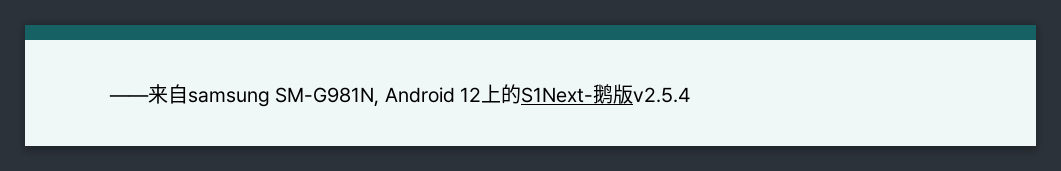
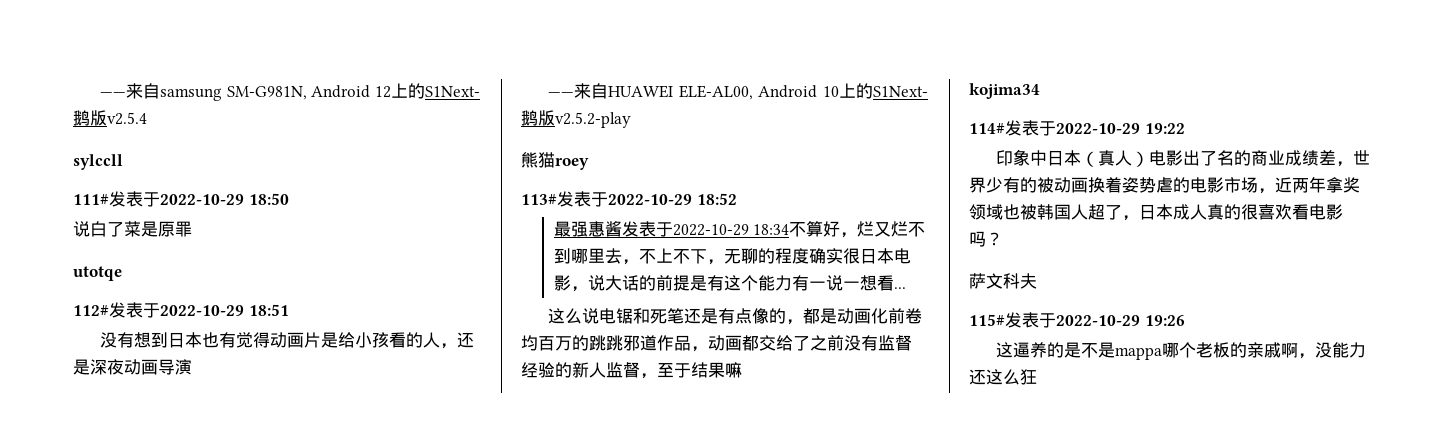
(691, 95) none -> [73,154,123,170] [73,191,289,207] [73,221,192,237] [73,266,122,281] [73,302,289,318] [100,332,475,349] [73,359,192,375] [548,83,928,100] [521,110,631,128] [521,152,589,170] [521,191,737,207] [553,221,926,238] [553,248,911,265] [553,275,906,292] [548,308,923,325] [521,335,912,352] [521,362,742,379] [969,83,1040,99] [969,120,1185,136] [996,149,1371,167] [969,176,1360,194] [969,204,1343,221] [969,231,1003,247] [969,273,1037,289] [969,312,1185,328] [996,342,1367,360] [969,369,1037,385] // sylccll // 111#发表于2022-10-29 18:50 // 说白了菜是原罪 // utotqe // 112#发表于2022-10-29 18:51 // 没有想到日本也有觉得动画片是给小孩看的人，还是深夜动画导演 // ——来自HUAWEI ELE-AL00, Android 10上的S1Next-鹅版v2.5.2-play // 熊猫roey // 113#发表于2022-10-29 18:52 // 最强惠酱发表于2022-10-29 18:34不算好，烂又烂不到哪里去，不上不下，无聊的程度确实很日本电影，说大话的前提是有这个能力有一说一想看... // 这么说电锯和死笔还是有点像的，都是动画化前卷均百万的跳跳邪道作品，动画都交给了之前没有监督经验的新人监督，至于结果嘛 // kojima34 // 114#发表于2022-10-29 19:22 // 印象中日本（真人）电影出了名的商业成绩差，世界少有的被动画换着姿势虐的电影市场，近两年拿奖领域也被韩国人超了，日本成人真的很喜欢看电影吗？ // 萨文科夫 // 115#发表于2022-10-29 19:26 // 这逼养的是不是mappa哪个老板的亲戚啊，没能力还这么狂

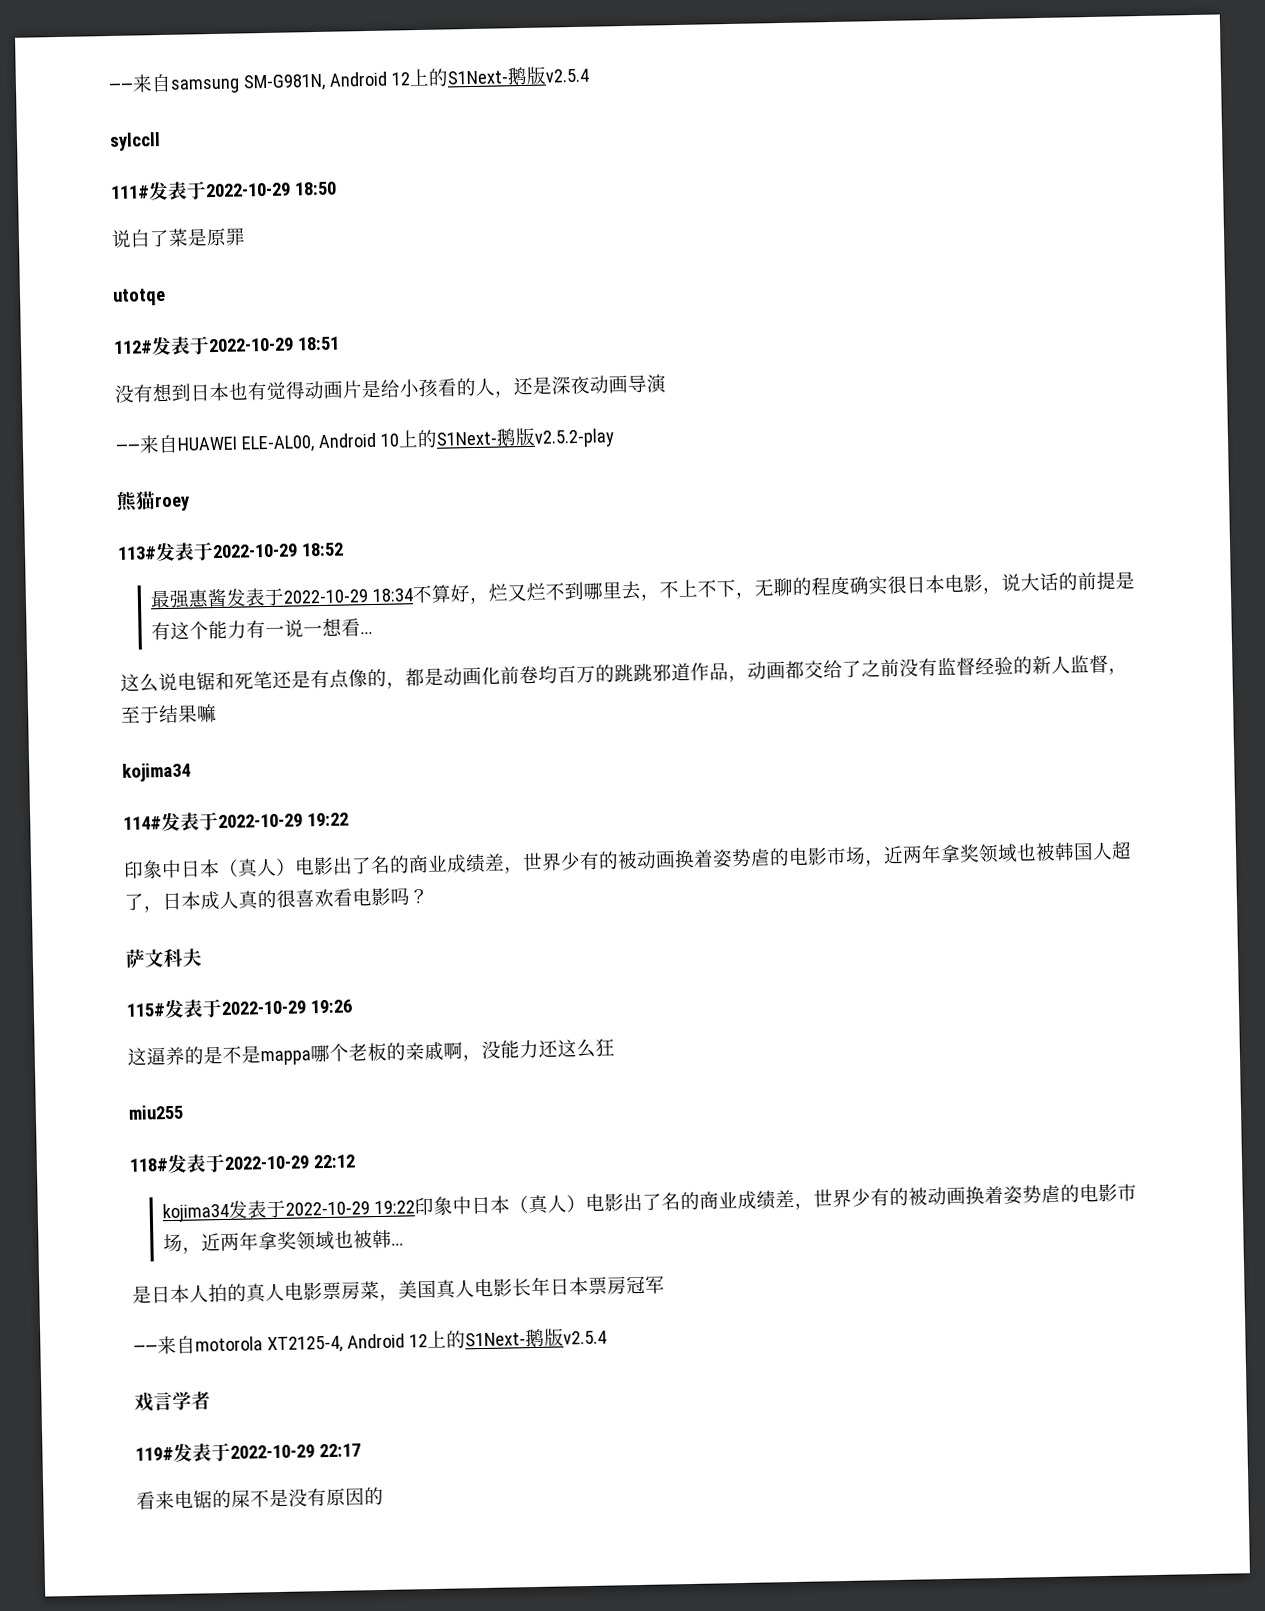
(1037, 377) none -> [128,1104,183,1120] [129,1153,355,1174] [162,1183,1138,1223] [163,1229,405,1254] [132,1275,665,1304] [133,1328,607,1355] [134,1391,211,1412] [135,1442,361,1463] [136,1486,384,1510] // miu255 // 118#发表于2022-10-29 22:12 // kojima34发表于2022-10-29 19:22印象中日本（真人）电影出了名的商业成绩差，世界少有的被动画换着姿势虐的电影市场，近两年拿奖领域也被韩... // 是日本人拍的真人电影票房菜，美国真人电影长年日本票房冠军 // ——来自motorola XT2125-4, Android 12上的S1Next-鹅版v2.5.4 // 戏言学者 // 119#发表于2022-10-29 22:17 // 看来电锯的屎不是没有原因的

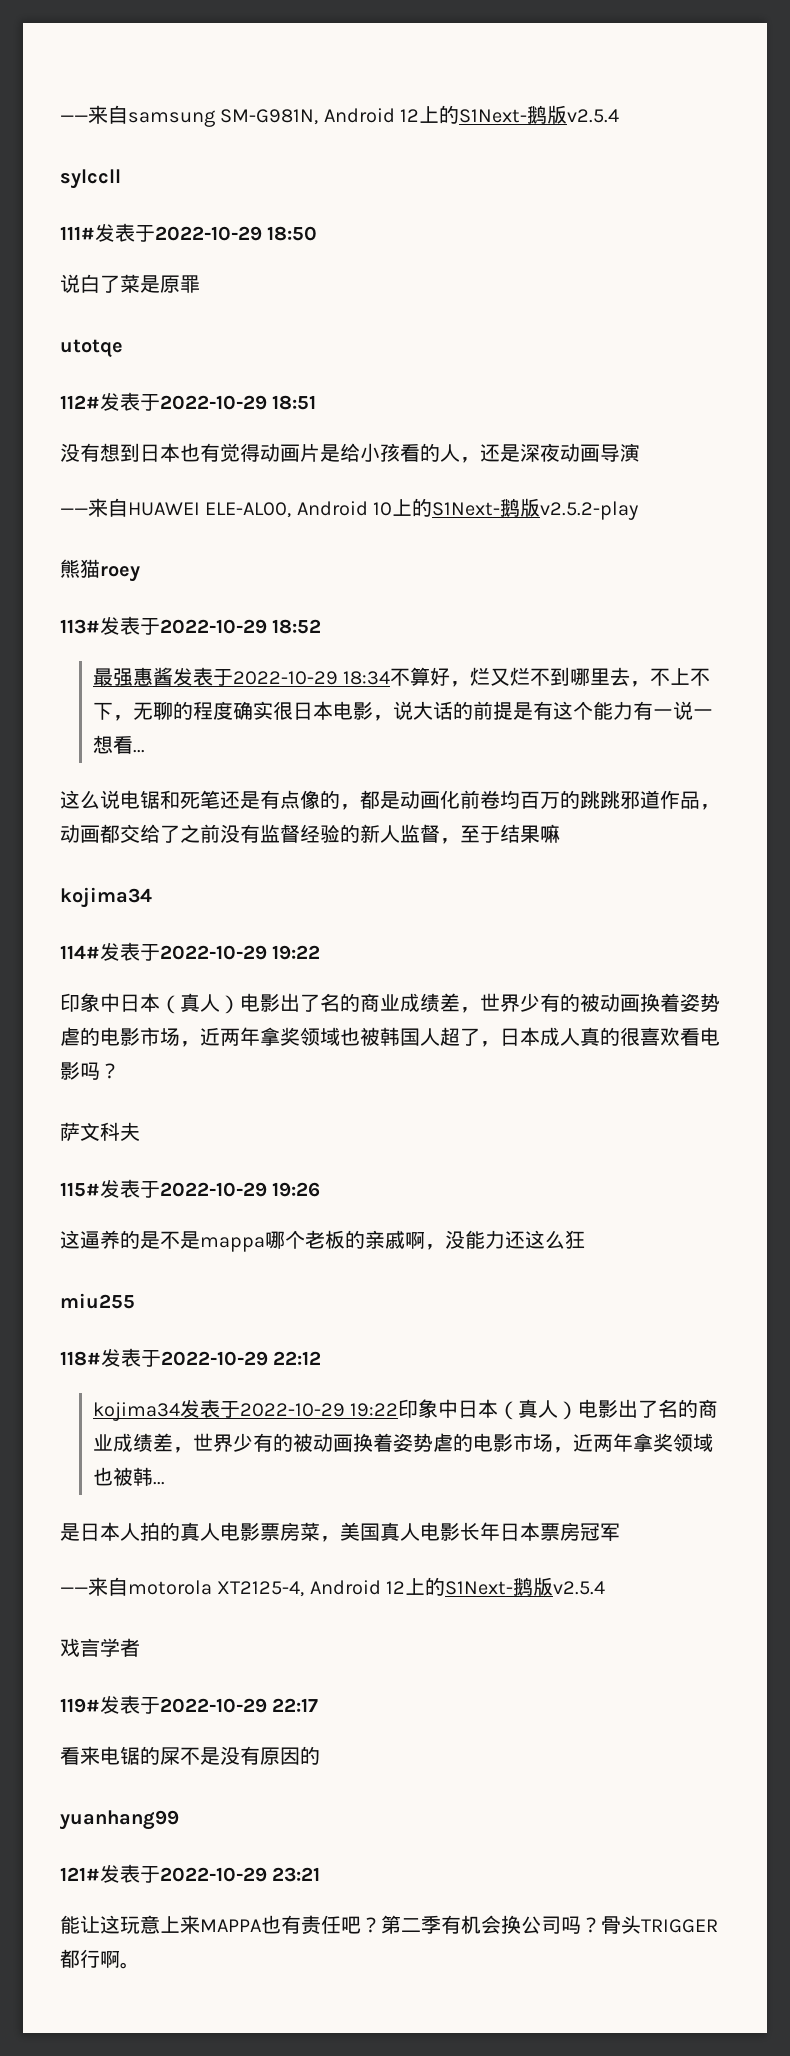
(384, 1496) none -> [60,1810,179,1830] [60,1864,321,1883] [60,1915,718,1935] [60,1949,140,1969] // yuanhang99 // 121#发表于2022-10-29 23:21 // 能让这玩意上来MAPPA也有责任吧？第二季有机会换公司吗？骨头TRIGGER都行啊。

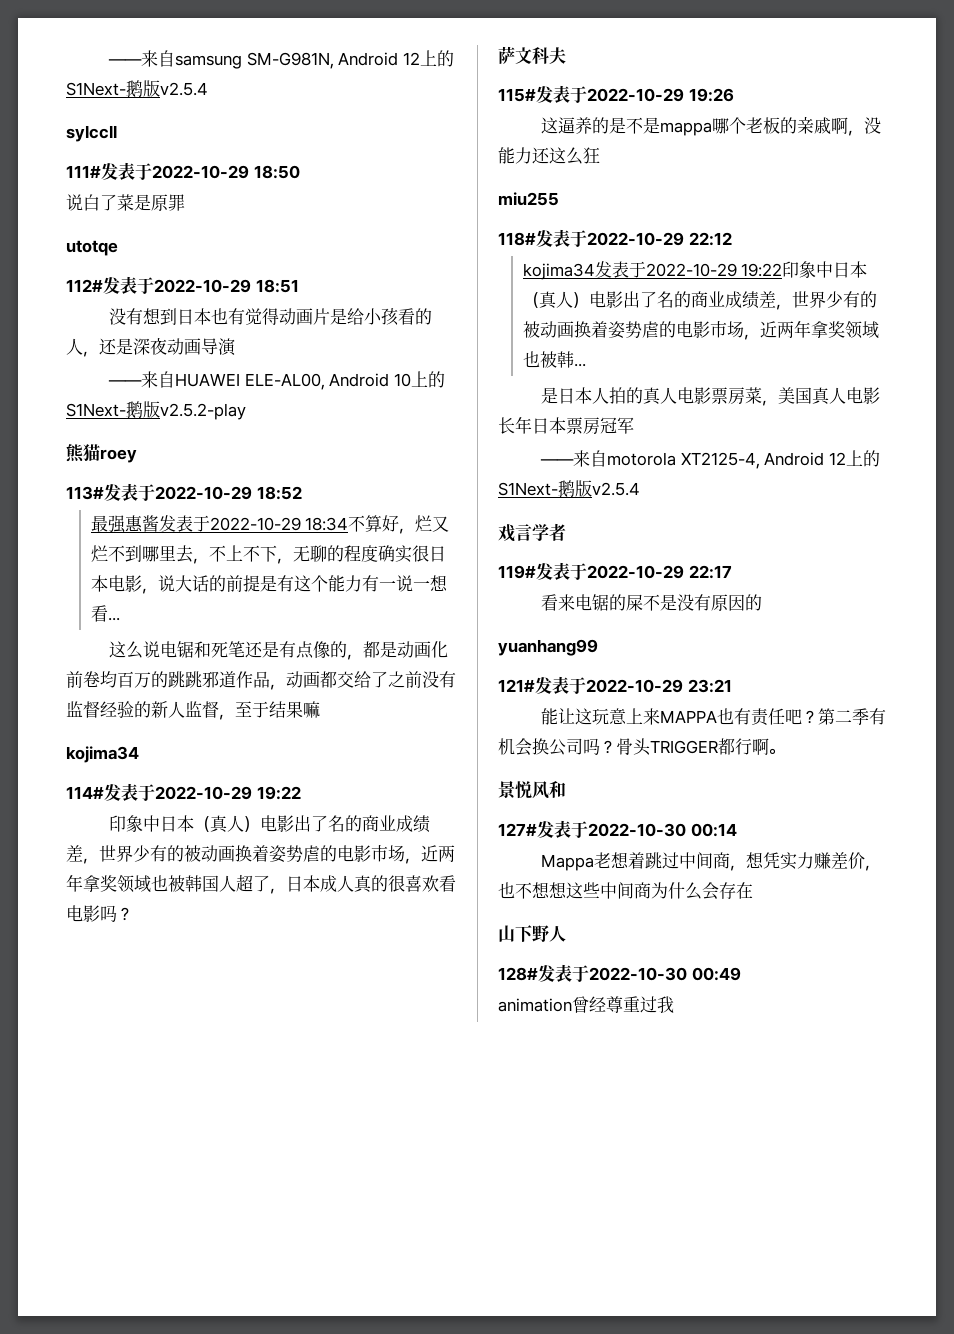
(140, 1965) none -> [498,781,566,799] [498,820,737,838] [541,852,882,871] [498,882,753,900] [498,925,566,942] [498,964,741,982] [498,996,674,1013] // 景悦风和 // 127#发表于2022-10-30 00:14 // Mappa老想着跳过中间商，想凭实力赚差价，也不想想这些中间商为什么会存在 // 山下野人 // 128#发表于2022-10-30 00:49 // animation曾经尊重过我

